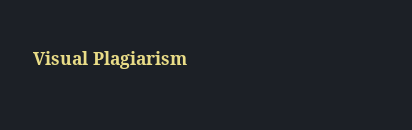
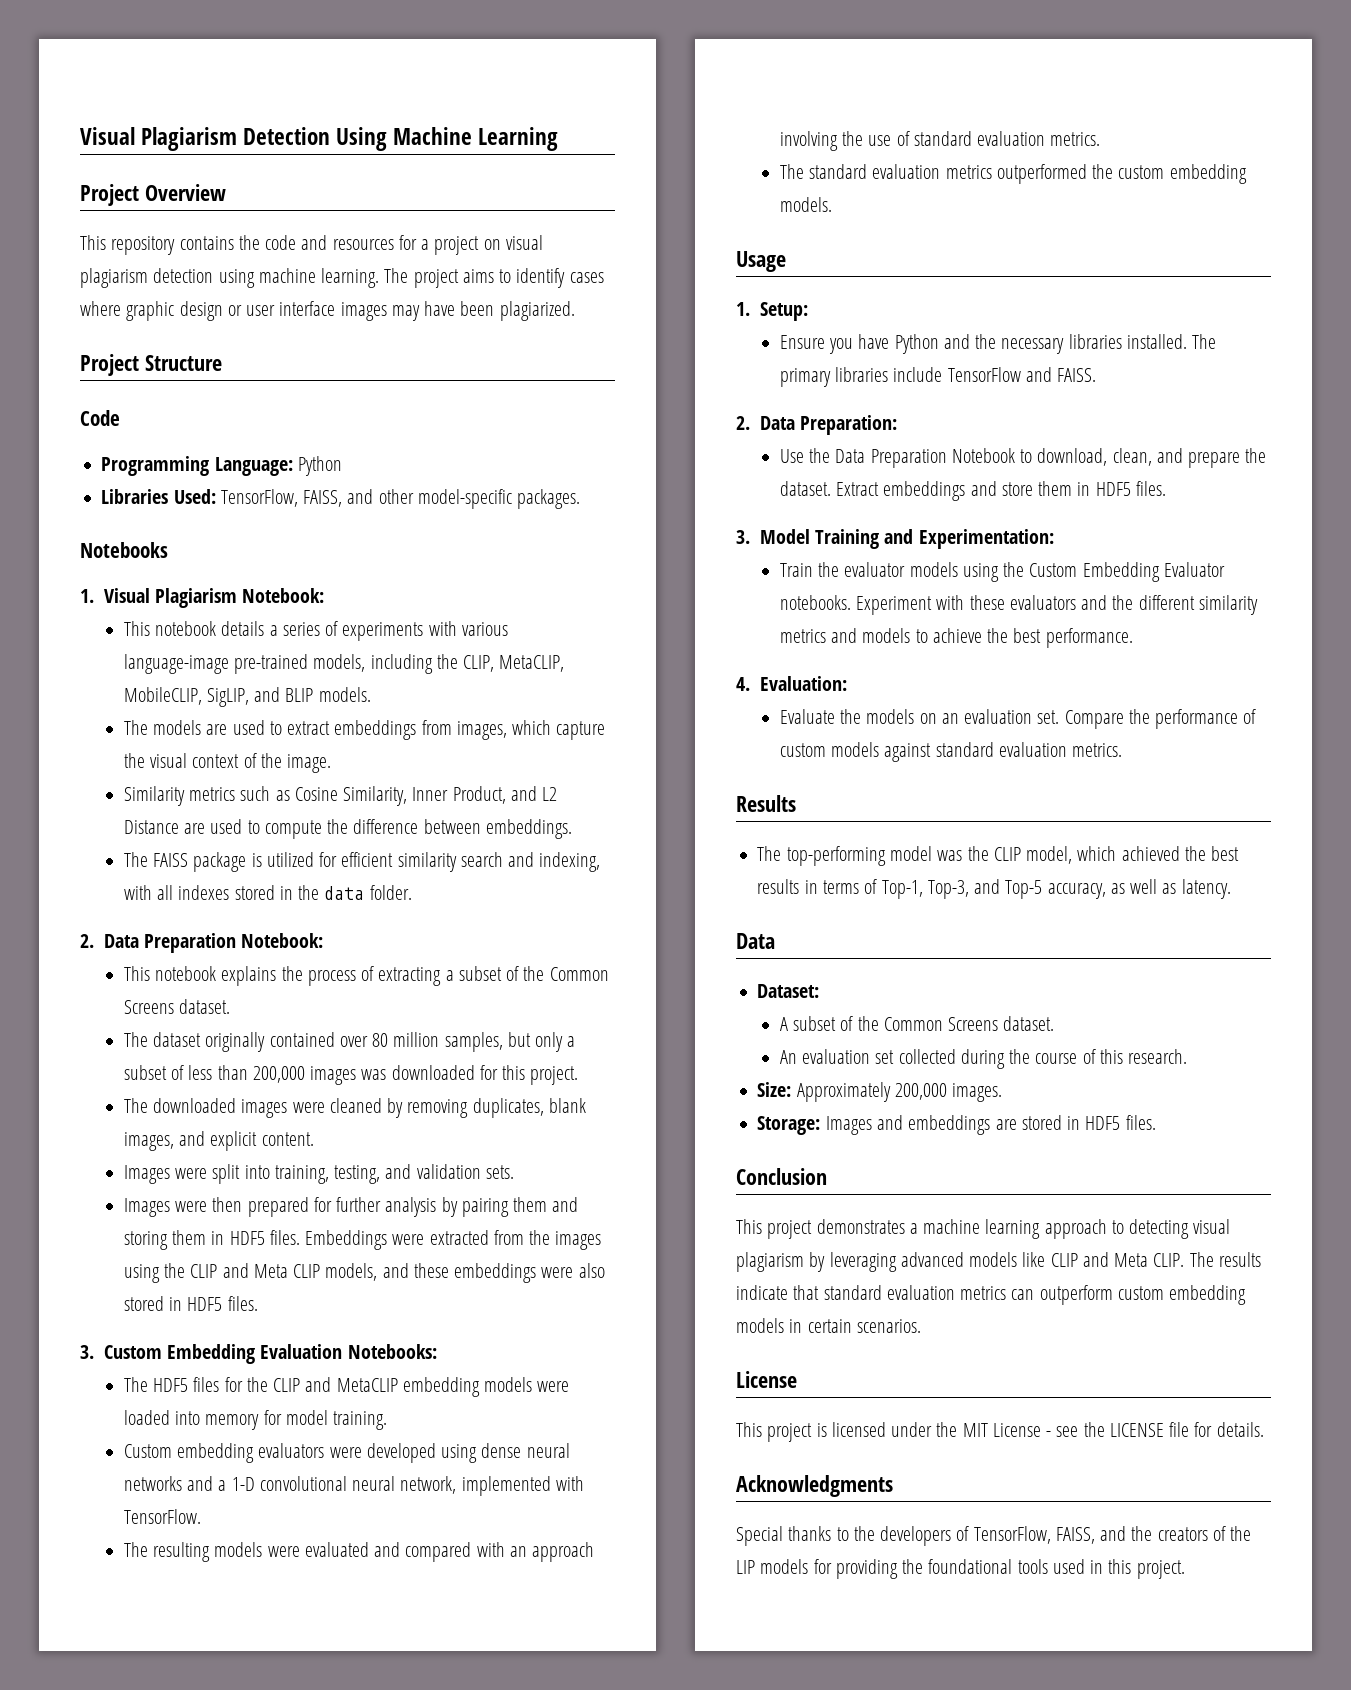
[33,51,187,69] Visual Plagiarism -> [80,127,559,151] [80,184,226,206] [80,235,543,255] [80,268,604,288] [80,301,575,321] [80,354,222,376] [80,410,120,426] [101,456,342,476] [101,489,581,509] [80,542,168,558] [80,588,325,608] [123,621,508,641] [123,654,565,674] [123,687,371,707] [123,720,606,740] [123,753,332,773] [123,786,558,806] [123,819,572,839] [123,852,601,872] [123,885,412,900] [80,933,324,953] [123,966,609,986] [123,999,230,1014] [123,1032,576,1052] [123,1065,579,1085] [123,1098,586,1118] [123,1131,314,1151] [123,1164,514,1184] [123,1197,579,1217] [123,1230,602,1250] [123,1263,605,1283] [123,1296,258,1311] [80,1344,437,1364] [123,1377,570,1397] [123,1410,388,1430] [123,1443,570,1463] [123,1476,584,1496] [123,1509,201,1524] [123,1542,595,1562] [779,131,1101,151] [779,164,1247,184] [779,197,832,212] [736,251,786,272] [736,302,808,321] [779,334,1217,354] [779,367,1097,387] [736,415,898,435] [779,448,1267,468] [779,481,1166,501] [736,529,1054,549] [779,562,1225,582] [779,595,1258,615] [779,628,1133,648] [736,676,847,691] [779,709,1257,729] [779,742,1123,762] [736,795,796,812] [757,846,1240,866] [757,879,1231,899] [736,933,775,949] [757,984,820,998] [779,1016,1055,1031] [779,1049,1188,1069] [757,1082,1003,1102] [757,1115,1156,1135] [736,1168,827,1185] [736,1219,1231,1239] [736,1252,1261,1272] [736,1285,1247,1305] [736,1318,921,1333] [736,1371,797,1388] [736,1422,1264,1442] [736,1475,893,1497] [736,1526,1252,1546] [736,1559,1185,1579] Visual Plagiarism Detection Using Machine Learning // Project Overview // This repository contains the code and resources for a project on visual plagiarism detection using machine learning. The project aims to identify cases where graphic design or user interface images may have been plagiarized. // Project Structure // Code // Programming Language: Python // Libraries Used: TensorFlow, FAISS, and other model-specific packages. // Notebooks // 1. Visual Plagiarism Notebook: // This notebook details a series of experiments with various language-image pre-trained models, including the CLIP, MetaCLIP, MobileCLIP, SigLIP, and BLIP models. // The models are used to extract embeddings from images, which capture the visual context of the image. // Similarity metrics such as Cosine Similarity, Inner Product, and L2 Distance are used to compute the difference between embeddings. // The FAISS package is utilized for efficient similarity search and indexing, with all indexes stored in the data folder. // 2. Data Preparation Notebook: // This notebook explains the process of extracting a subset of the Common Screens dataset. // The dataset originally contained over 80 million samples, but only a subset of less than 200,000 images was downloaded for this project. // The downloaded images were cleaned by removing duplicates, blank images, and explicit content. // Images were split into training, testing, and validation sets. // Images were then prepared for further analysis by pairing them and storing them in HDF5 files. Embeddings were extracted from the images using the CLIP and Meta CLIP models, and these embeddings were also stored in HDF5 files. // 3. Custom Embedding Evaluation Notebooks: // The HDF5 files for the CLIP and MetaCLIP embedding models were loaded into memory for model training. // Custom embedding evaluators were developed using dense neural networks and a 1-D convolutional neural network, implemented with TensorFlow. // The resulting models were evaluated and compared with an approach involving the use of standard evaluation metrics. // The standard evaluation metrics outperformed the custom embedding models. // Usage // 1. Setup: // Ensure you have Python and the necessary libraries installed. The primary libraries include TensorFlow and FAISS. // 2. Data Preparation: // Use the Data Preparation Notebook to download, clean, and prepare the dataset. Extract embeddings and store them in HDF5 files. // 3. Model Training and Experimentation: // Train the evaluator models using the Custom Embedding Evaluator notebooks. Experiment with these evaluators and the different similarity metrics and models to achieve the best performance. // 4. Evaluation: // Evaluate the models on an evaluation set. Compare the performance of custom models against standard evaluation metrics. // Results // The top-performing model was the CLIP model, which achieved the best results in terms of Top-1, Top-3, and Top-5 accuracy, as well as latency. // Data // Dataset: // A subset of the Common Screens dataset. // An evaluation set collected during the course of this research. // Size: Approximately 200,000 images. // Storage: Images and embeddings are stored in HDF5 files. // Conclusion // This project demonstrates a machine learning approach to detecting visual plagiarism by leveraging advanced models like CLIP and Meta CLIP. The results indicate that standard evaluation metrics can outperform custom embedding models in certain scenarios. // License // This project is licensed under the MIT License - see the LICENSE file for details. // Acknowledgments // Special thanks to the developers of TensorFlow, FAISS, and the creators of the LIP models for providing the foundational tools used in this project.

